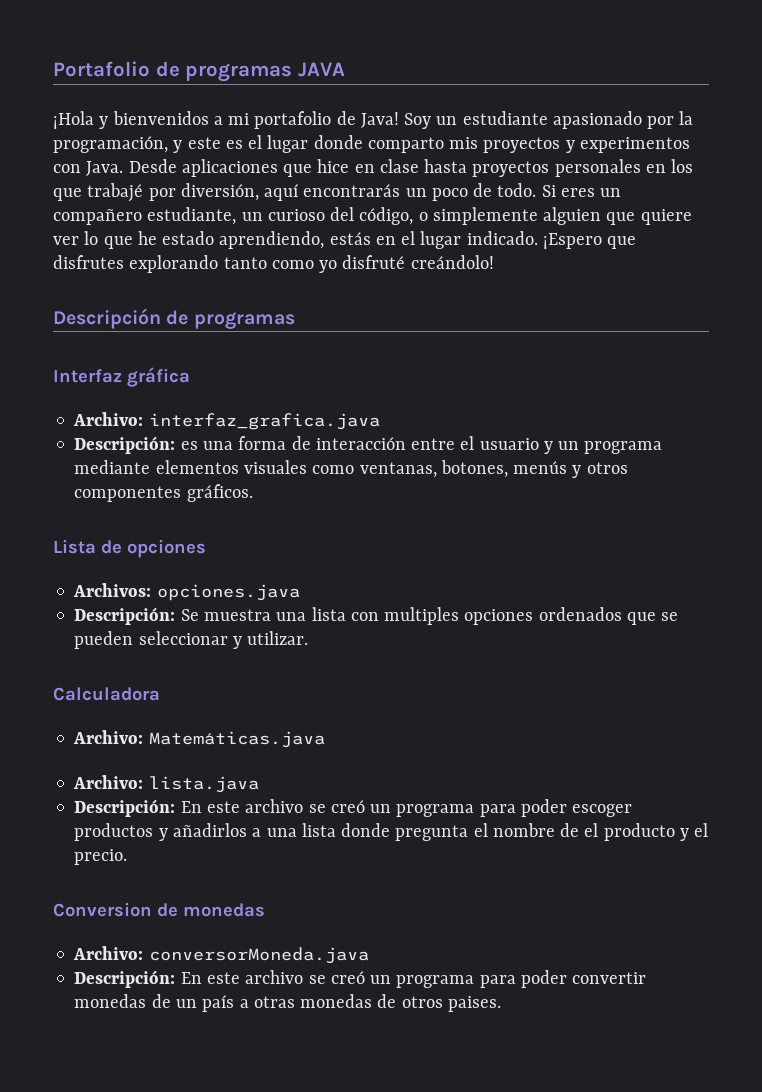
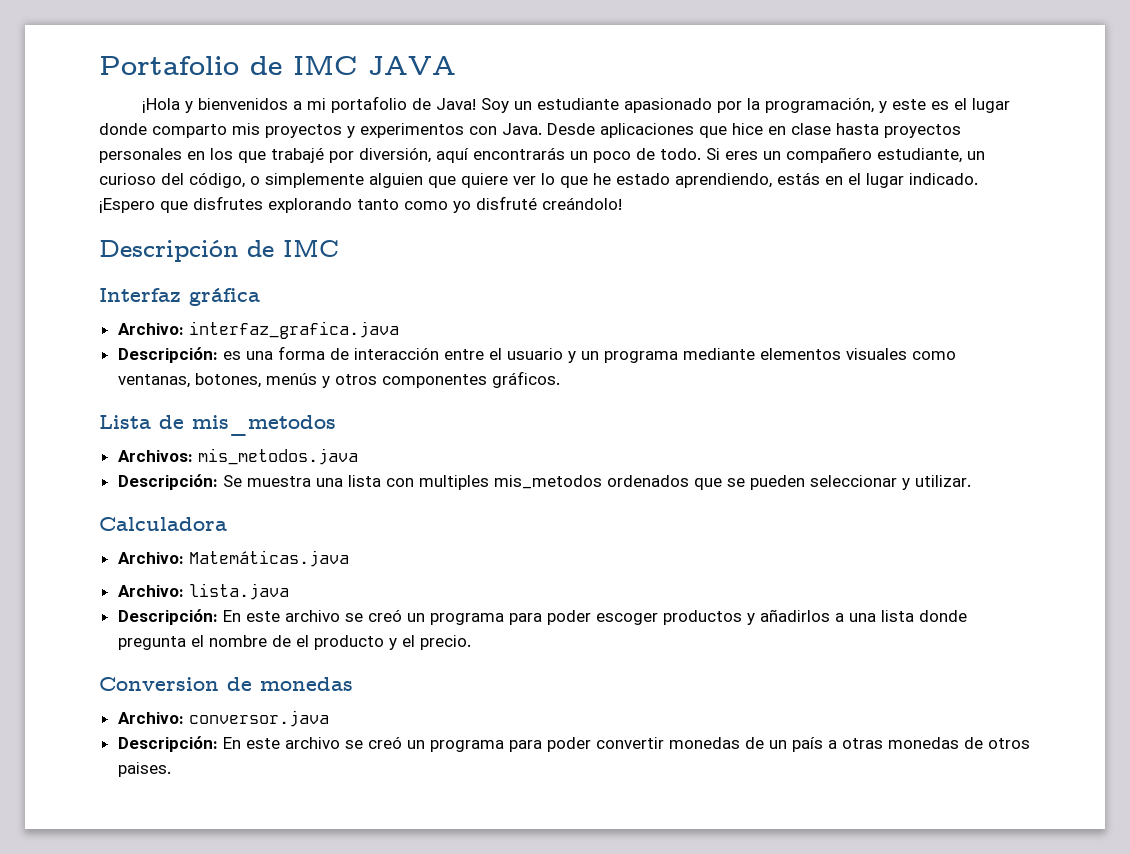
[185,63,293,82] programas -> [293,55,357,75] IMC
[193,312,295,329] programas -> [283,239,339,257] IMC
[127,539,206,558] opciones -> [192,415,336,436] mis_metodos
[156,584,300,601] opciones.java -> [197,448,358,465] mis_metodos.java
[464,609,534,625] opciones -> [493,475,602,489] mis_metodos
[148,947,369,964] conversorMoneda.java -> [188,710,329,727] conversor.java

